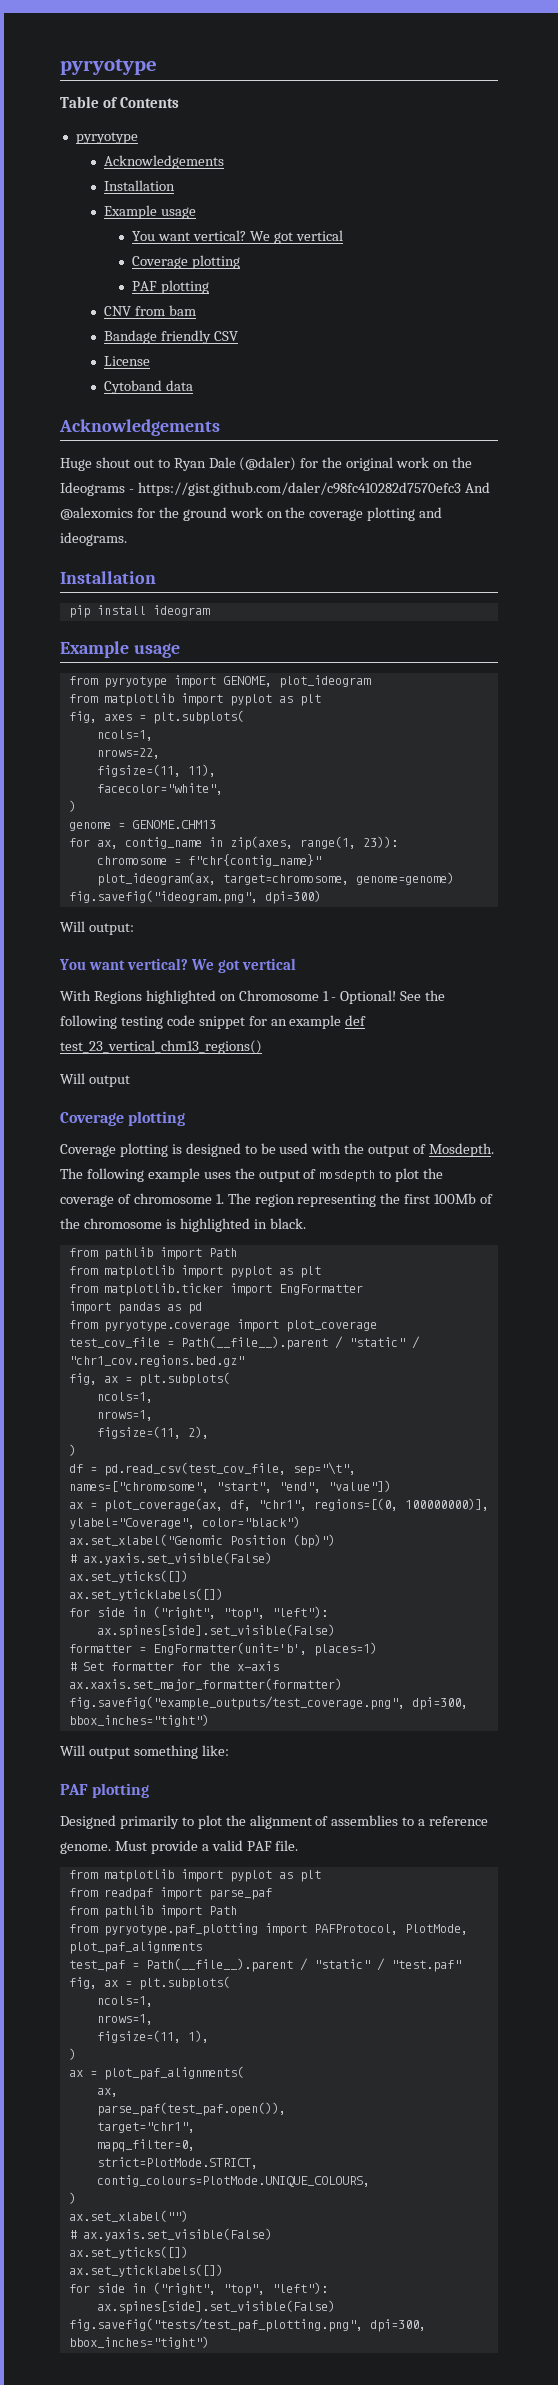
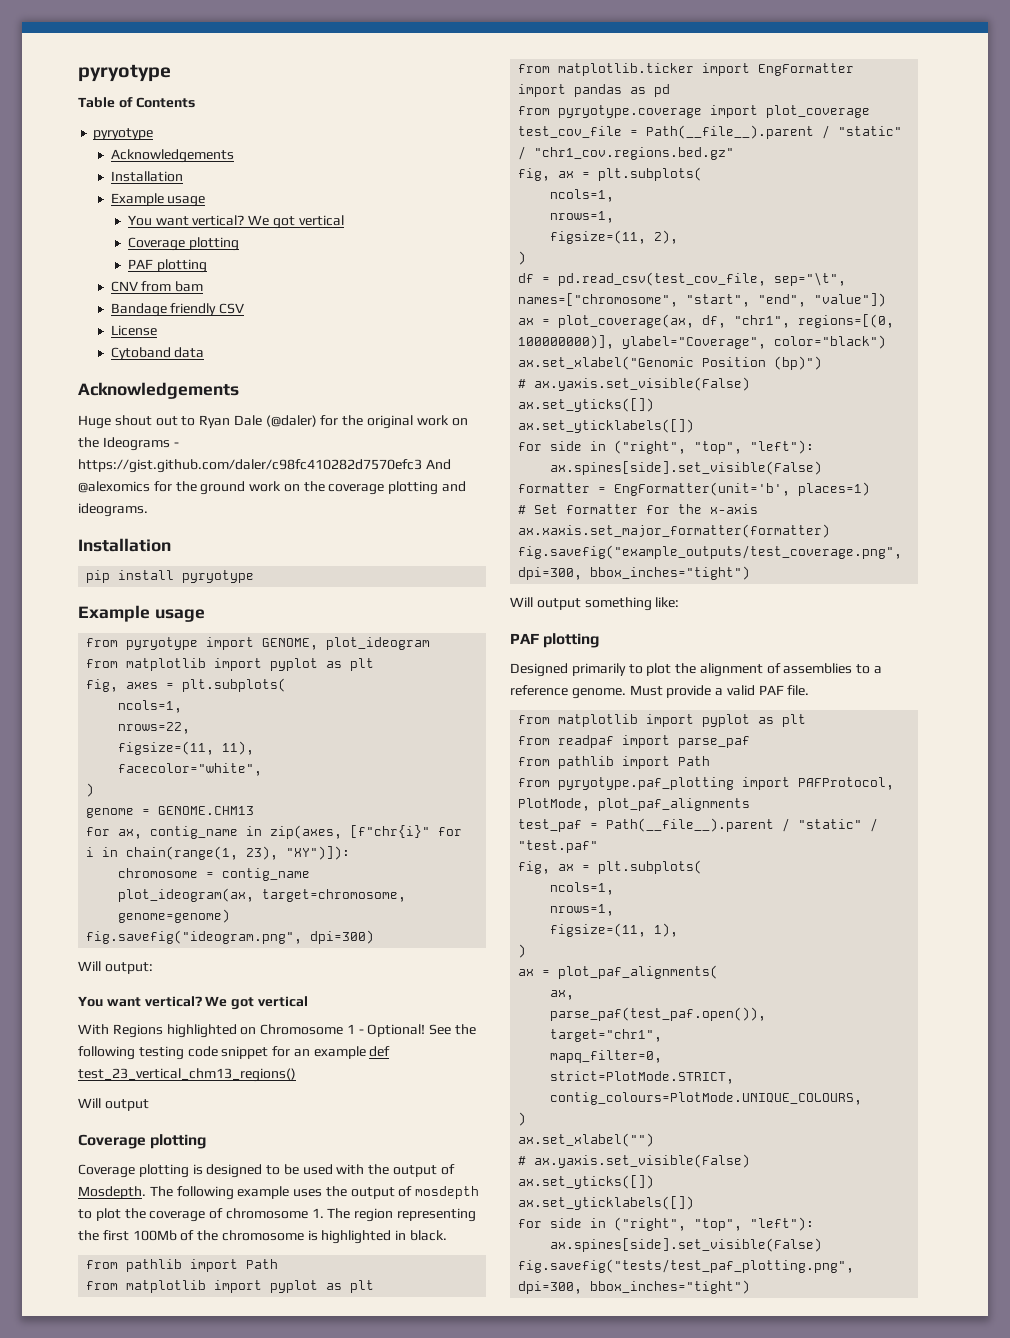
[152,605,210,617] ideogram -> [182,570,255,583] pyryotype
[299,836,398,849] range(1, 23)): -> [350,825,463,838] [86,846,351,860] [f"chr{i}" for i in chain(range(1, 23), "XY")]):
[187,854,321,867] f"chr{contig_name}" -> [222,868,311,881] contig_name

